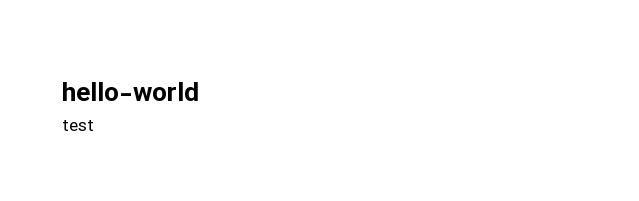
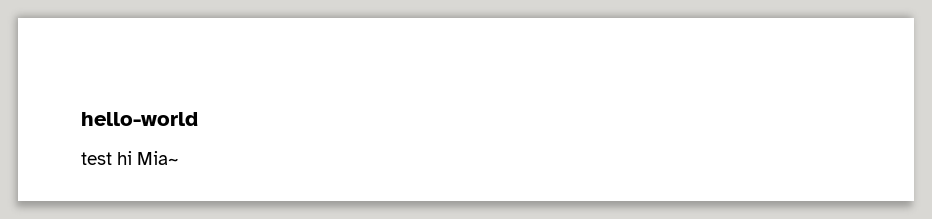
(94, 125) none -> [117,151,180,165] hi Mia~

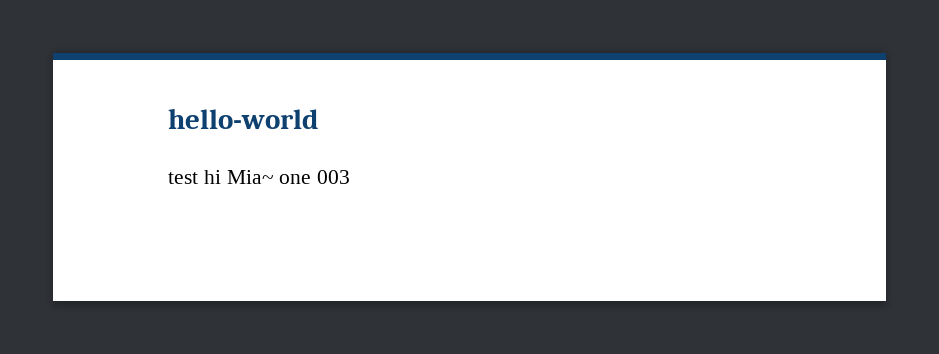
(180, 158) none -> [279,170,351,184] one 003

